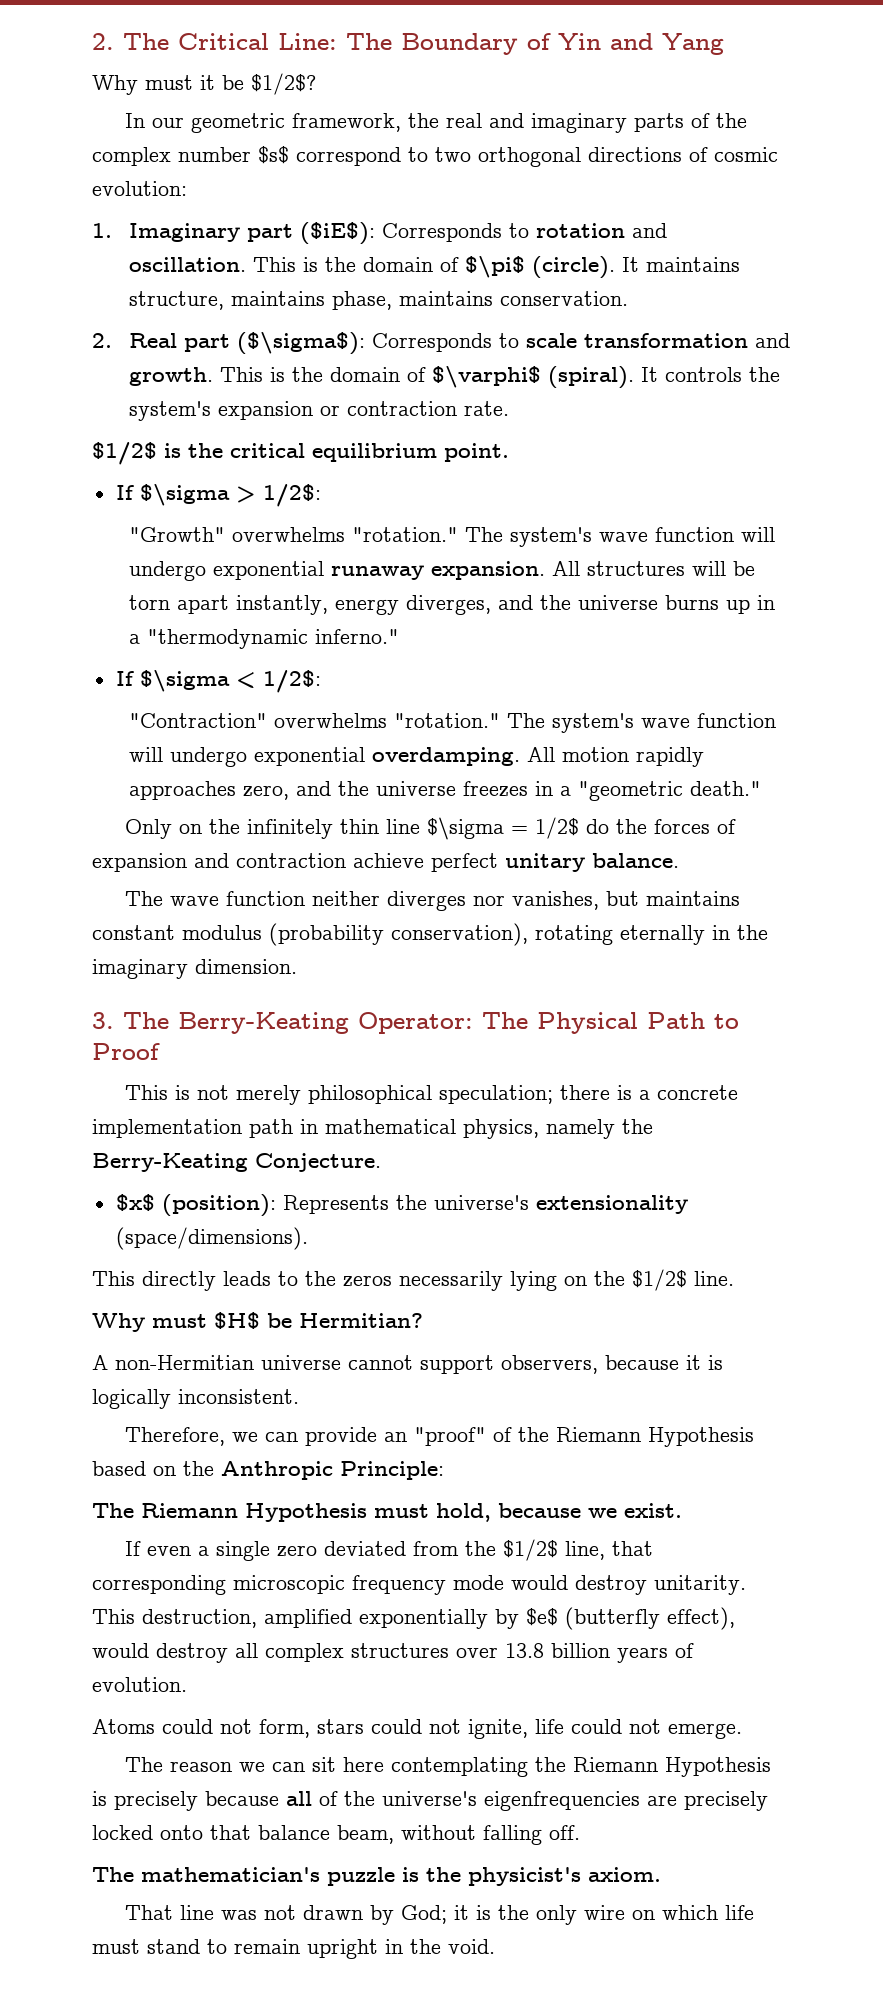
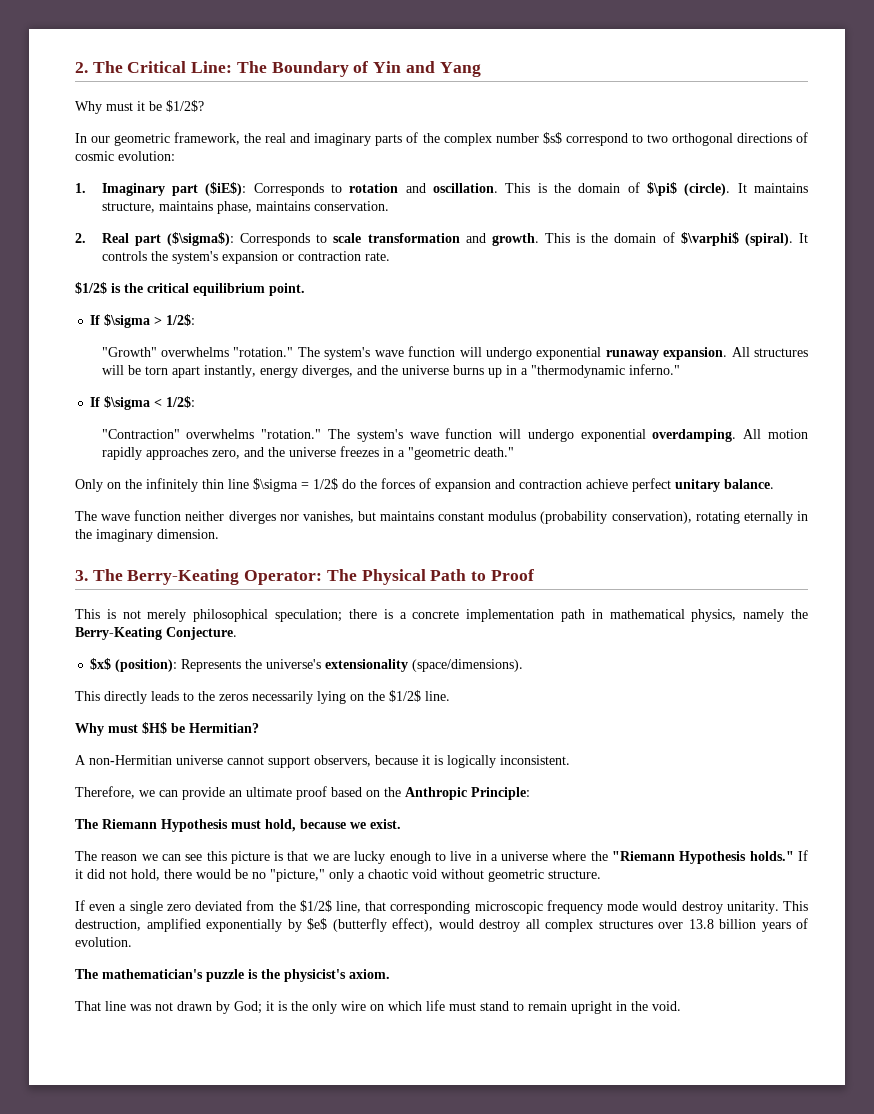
[414,1427,755,1447] "proof" of the Riemann Hypothesis -> [246,786,327,800] ultimate proof
(682, 1510) none -> [75,850,809,864] [75,869,601,882] // The reason we can see this picture is that we are lucky enough to live in a universe where the "Riemann Hypothesis holds." If it did not hold, there would be no "picture," only a chaotic void without geometric structure.
[92,1719,742,1739] [125,1757,772,1777] [92,1791,768,1811] [92,1825,580,1845] // Atoms could not form, stars could not ignite, life could not emerge. // The reason we can sit here contemplating the Riemann Hypothesis is precisely because all of the universe's eigenfrequencies are precisely locked onto that balance beam, without falling off. -> (132, 942) none

